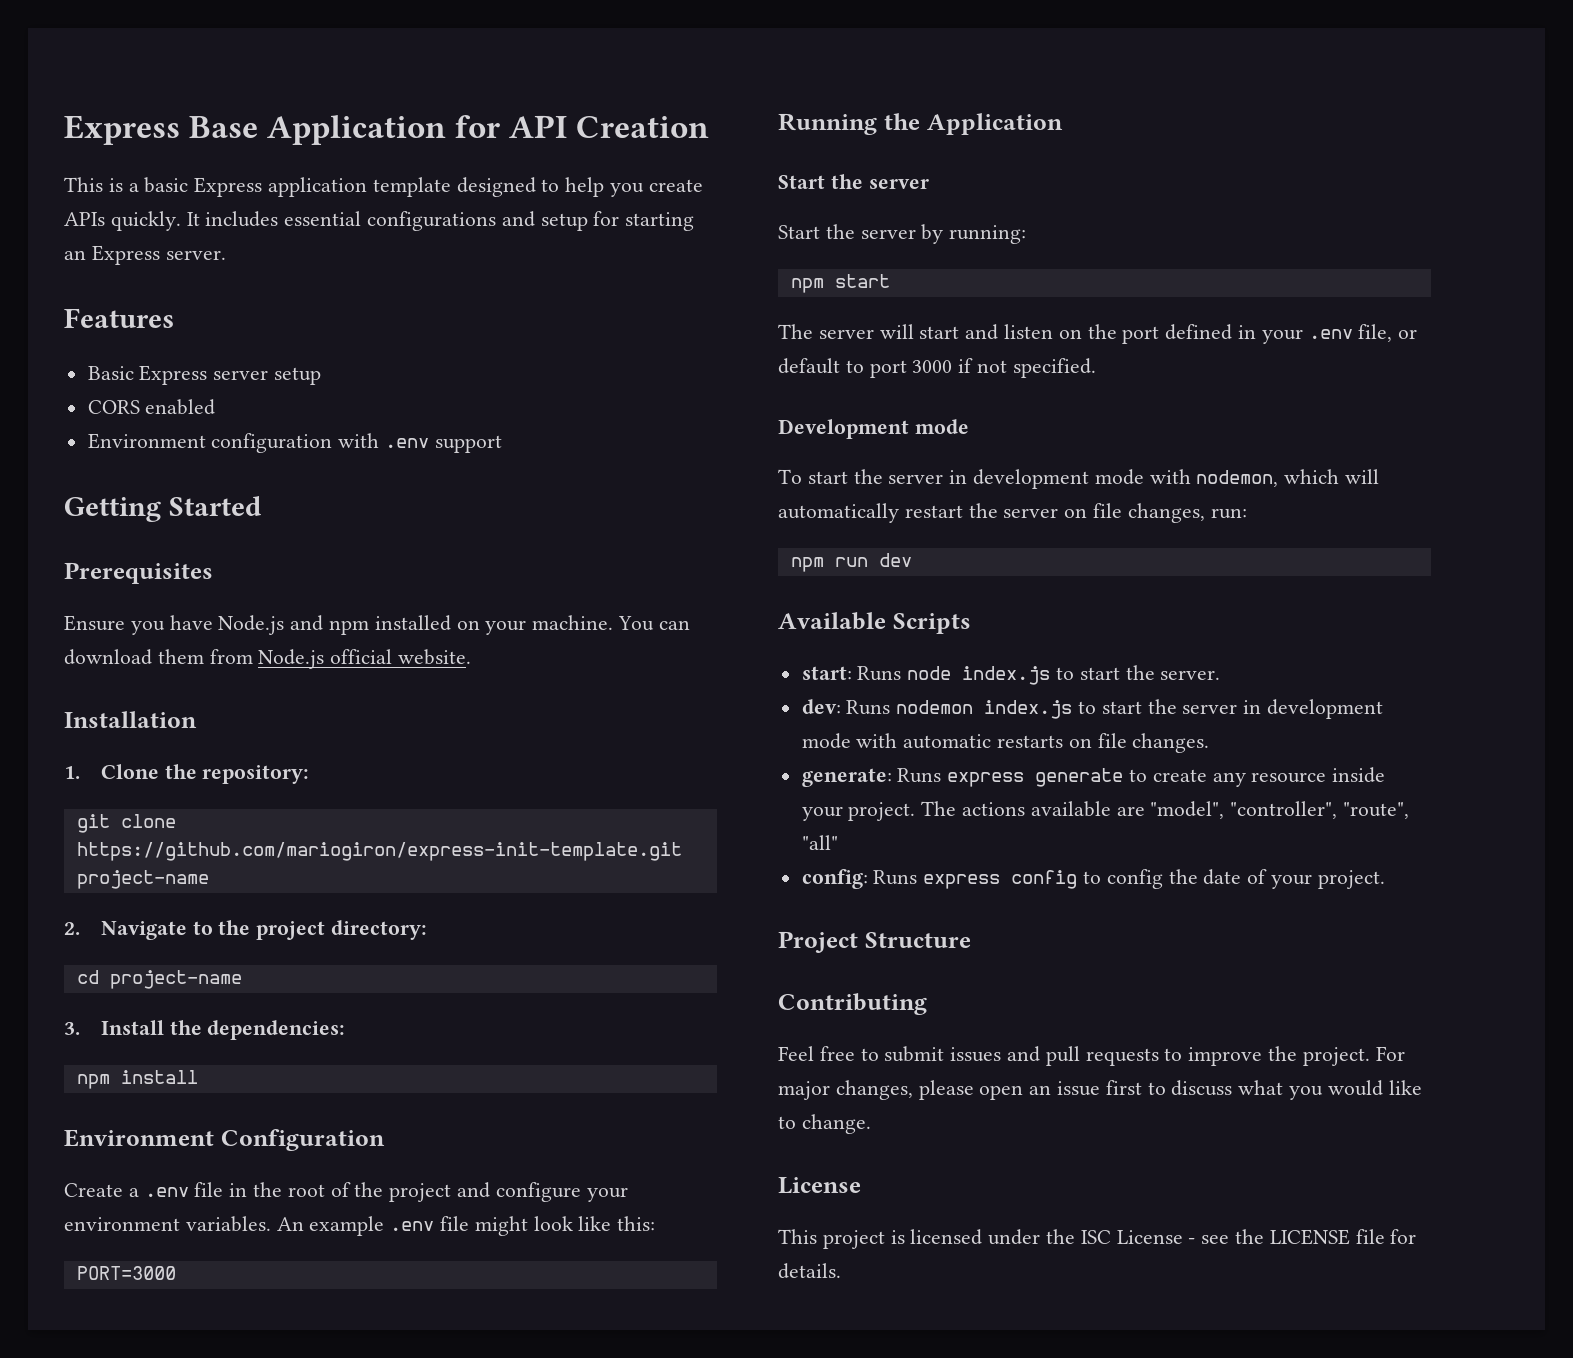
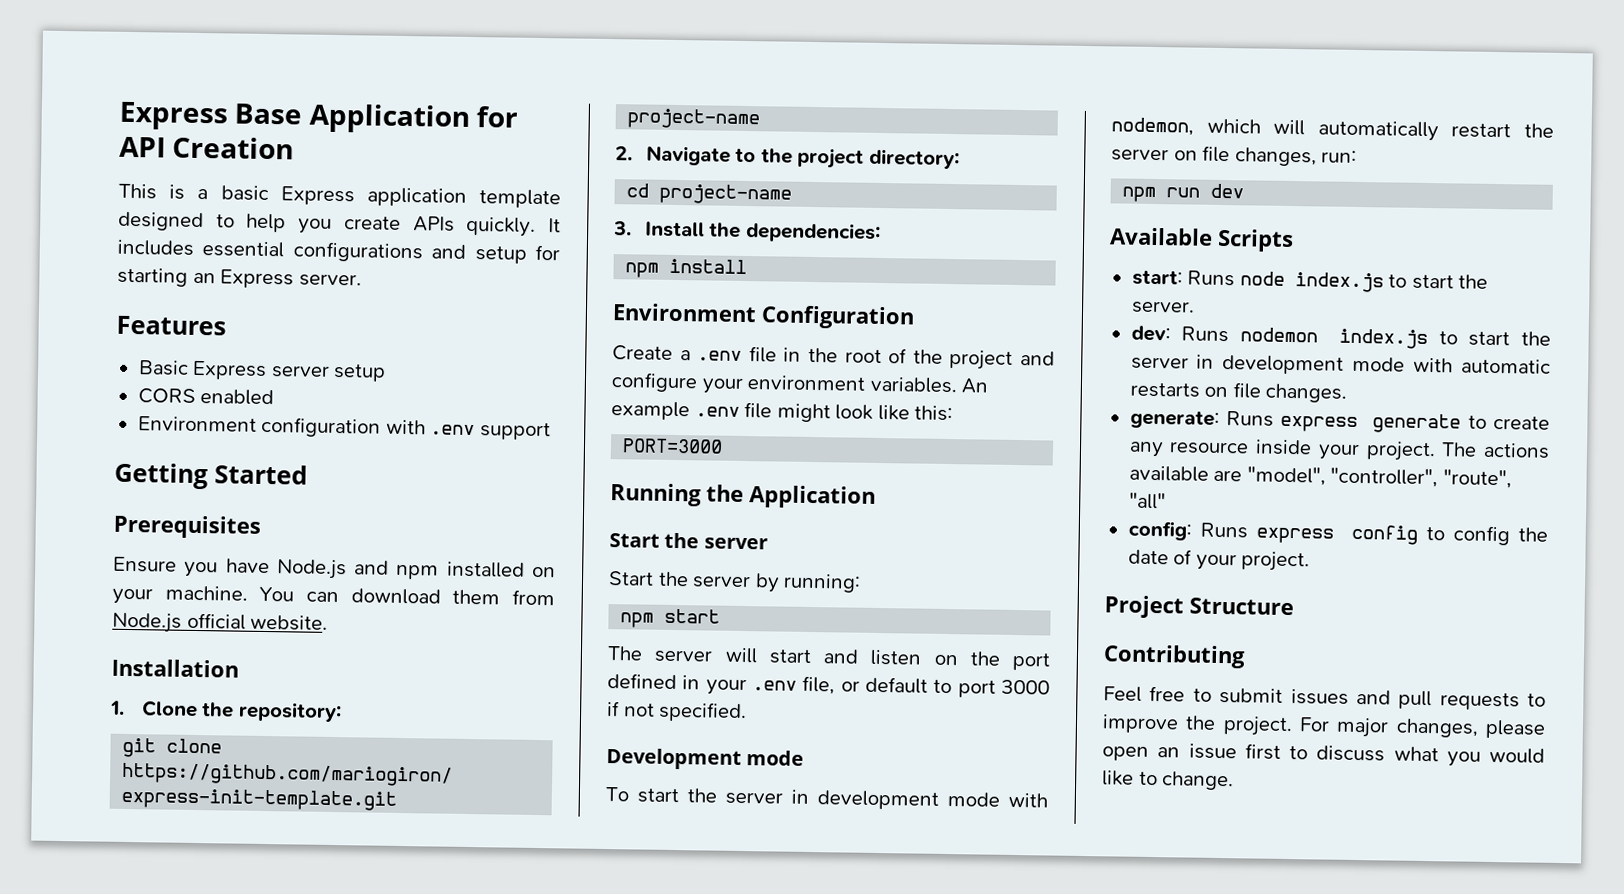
[778,1177,861,1194] [778,1229,1417,1249] [778,1263,841,1279] // License // This project is licensed under the ISC License - see the LICENSE file for details. -> (1235, 781) none

